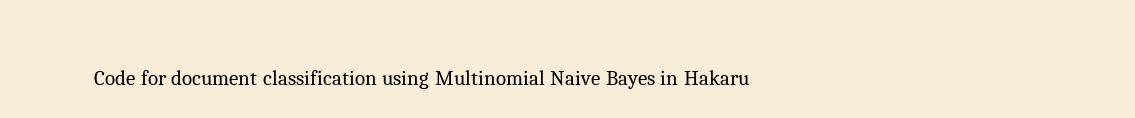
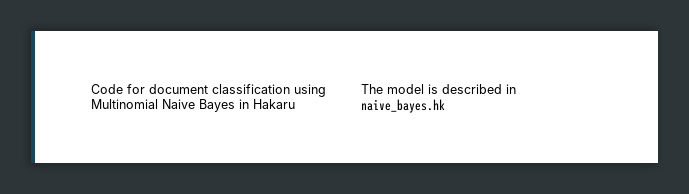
(749, 77) none -> [361,84,516,94] [361,99,445,113] // The model is described in naive_bayes.hk

